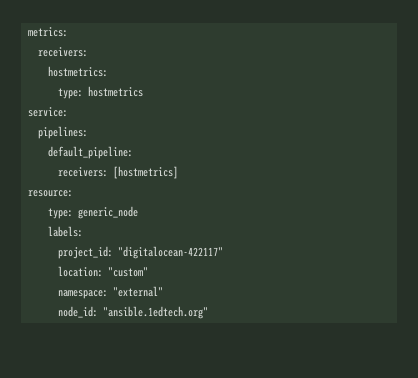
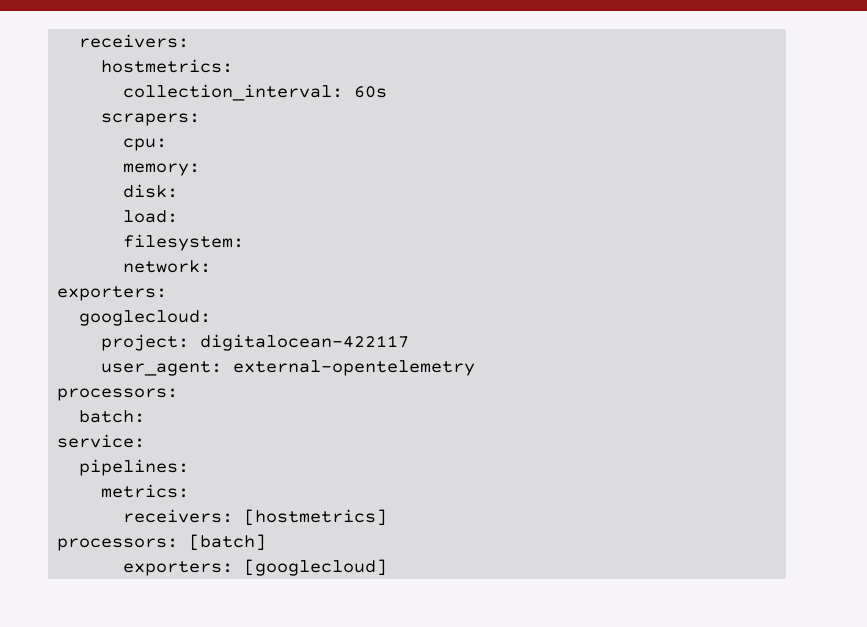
[27,27,68,37] metrics: // -> (79, 41) none
[57,86,143,99] type: hostmetrics -> [123,84,387,101] [101,113,200,126] [123,138,167,151] [123,163,200,176] [123,184,178,198] [123,210,178,223] [123,234,244,251] [123,260,211,273] [57,286,167,301] [79,310,211,326] [101,334,409,351] [101,360,475,376] [57,388,178,401] [79,410,145,423] collection_interval: 60s // scrapers: // cpu: // memory: // disk: // load: // filesystem: // network: // exporters: // googlecloud: // project: digitalocean-422117 // user_agent: external-opentelemetry // processors: // batch:
[47,146,133,159] default_pipeline: -> [101,484,189,498] metrics:
[27,190,73,197] [47,206,138,219] [47,226,83,237] [57,246,223,259] [57,266,148,277] [57,286,163,299] [57,306,208,319] resource: // type: generic_node // labels: // project_id: "digitalocean-422117" // location: "custom" // namespace: "external" // node_id: "ansible.1edtech.org" -> [57,534,266,551] [123,559,387,576] processors: [batch] // exporters: [googlecloud]

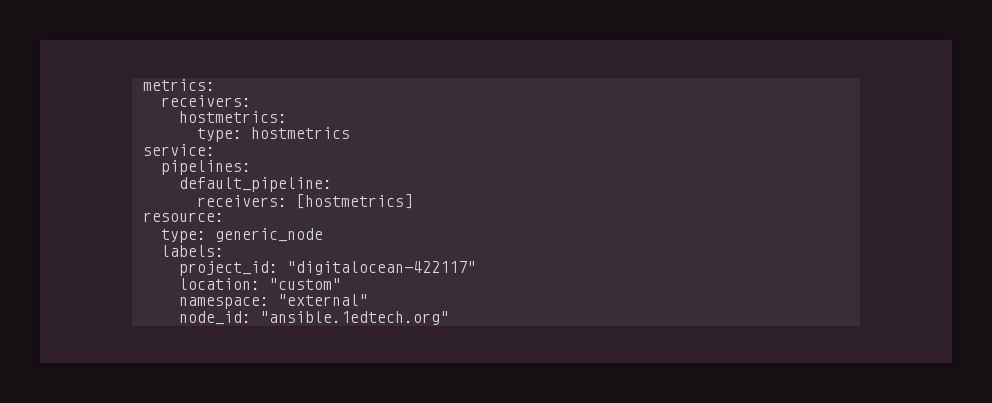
(79, 41) none -> [142,79,215,91] metrics: //
[123,84,387,101] [101,113,200,126] [123,138,167,151] [123,163,200,176] [123,184,178,198] [123,210,178,223] [123,234,244,251] [123,260,211,273] [57,286,167,301] [79,310,211,326] [101,334,409,351] [101,360,475,376] [57,388,178,401] [79,410,145,423] collection_interval: 60s // scrapers: // cpu: // memory: // disk: // load: // filesystem: // network: // exporters: // googlecloud: // project: digitalocean-422117 // user_agent: external-opentelemetry // processors: // batch: -> [196,127,350,142] type: hostmetrics
[101,484,189,498] metrics: -> [178,177,332,192] default_pipeline:
[57,534,266,551] [123,559,387,576] processors: [batch] // exporters: [googlecloud] -> [142,212,224,222] [160,228,323,243] [160,245,224,257] [178,261,476,276] [178,278,341,290] [178,294,368,309] [178,311,449,325] resource: // type: generic_node // labels: // project_id: "digitalocean-422117" // location: "custom" // namespace: "external" // node_id: "ansible.1edtech.org"

